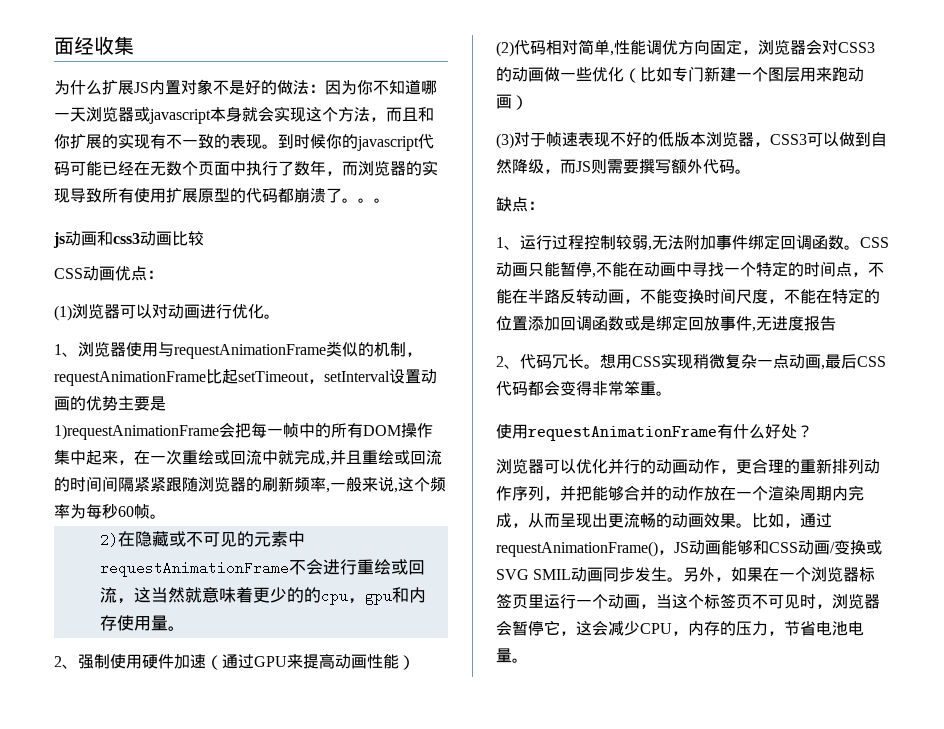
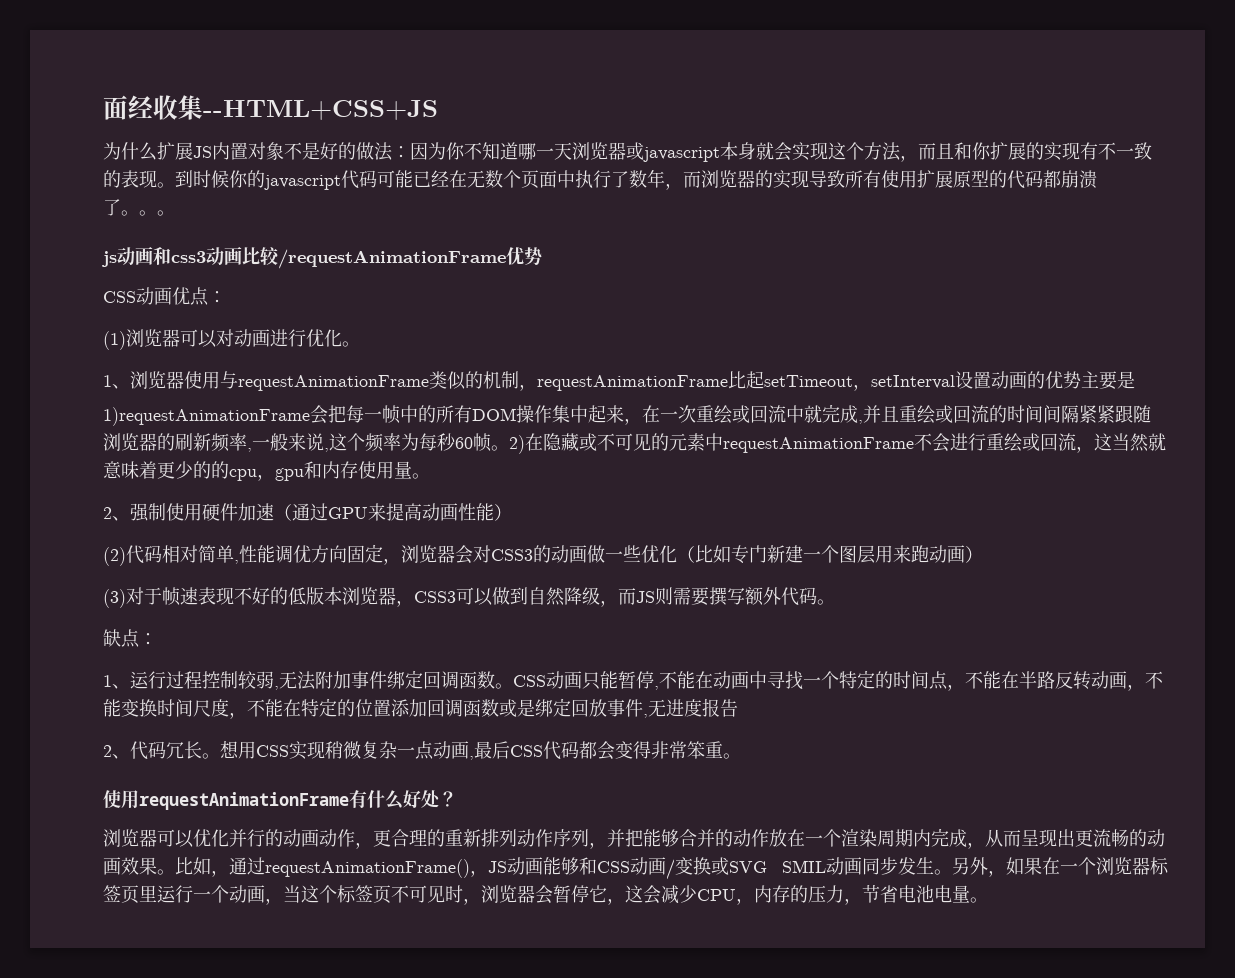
(134, 45) none -> [203,100,438,120] --HTML+CSS+JS
(204, 238) none -> [278,247,542,269] /requestAnimationFrame优势
(166, 516) // -> (509, 448) none

